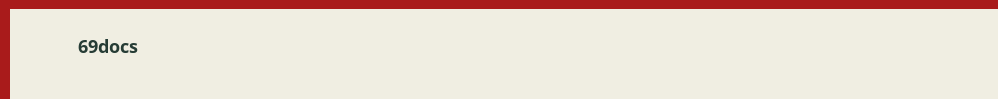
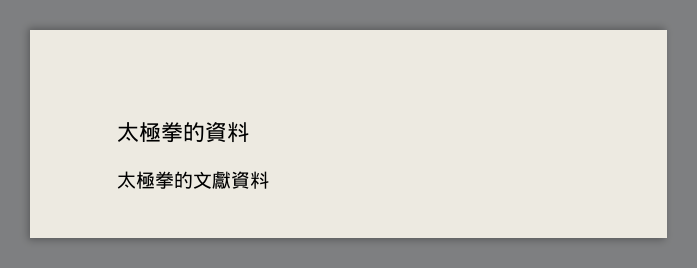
[78,39,138,53] 69docs -> [117,122,249,143] [117,171,269,189] 太極拳的資料 // 太極拳的文獻資料

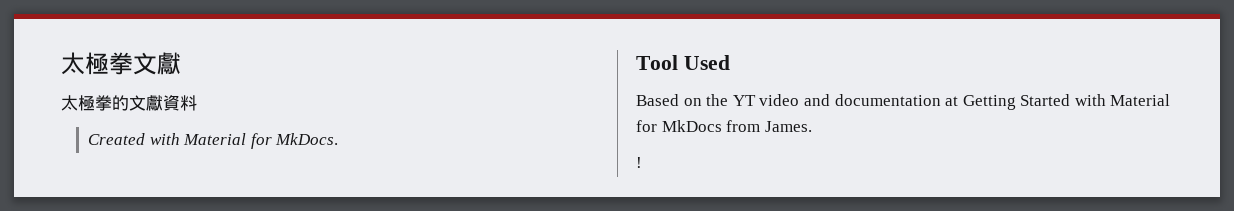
[117,122,249,143] 太極拳的資料 -> [61,52,181,75] 太極拳文獻
(269, 180) none -> [87,133,339,149] [636,55,730,70] [636,94,1171,110] [636,120,812,132] [636,157,642,168] // Created with Material for MkDocs. // Tool Used // Based on the YT video and documentation at Getting Started with Material for MkDocs from James. // !

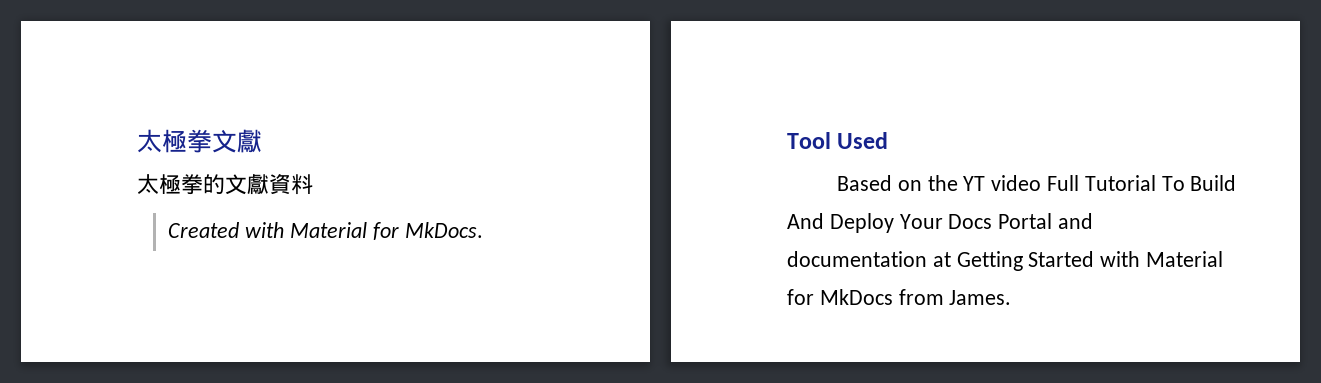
(800, 100) none -> [1046,175,1237,191] [787,213,1053,233] Full Tutorial To Build And Deploy Your Docs Portal
[636,157,642,168] // ! -> (1012, 297) none

